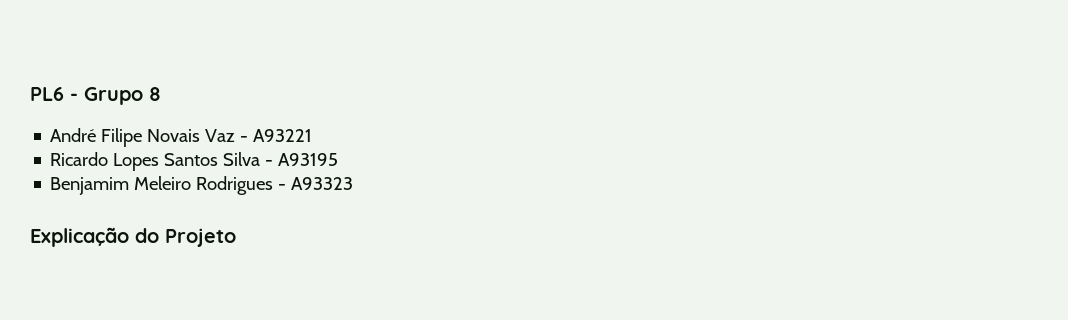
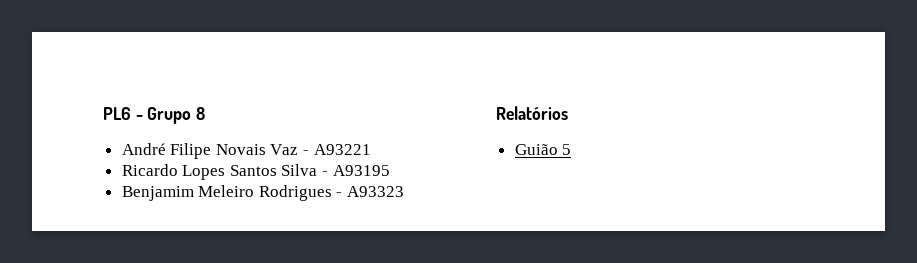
[30,227,236,247] Explicação do Projeto -> [496,106,568,120] [514,144,572,155] Relatórios // Guião 5

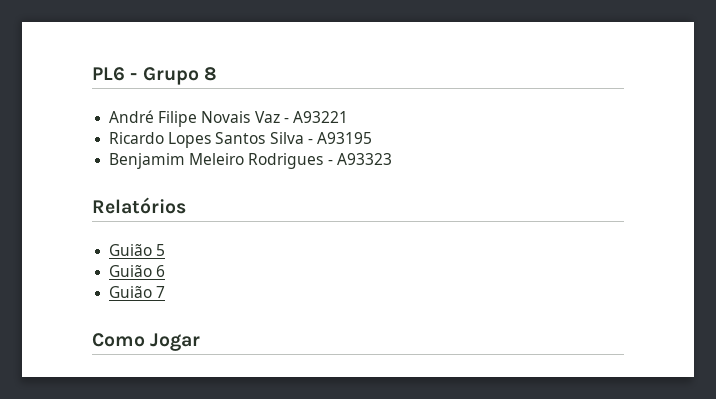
(572, 149) none -> [109,265,166,277] [109,286,166,298] [92,333,201,351] // Guião 6 // Guião 7 // Como Jogar

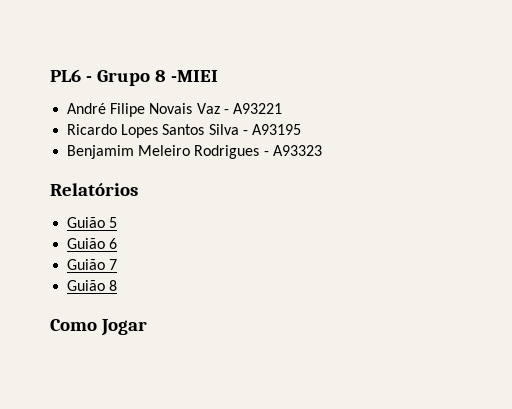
(217, 74) none -> [170,70,218,82] -MIEI
(166, 292) none -> [67,280,118,291] // Guião 8

